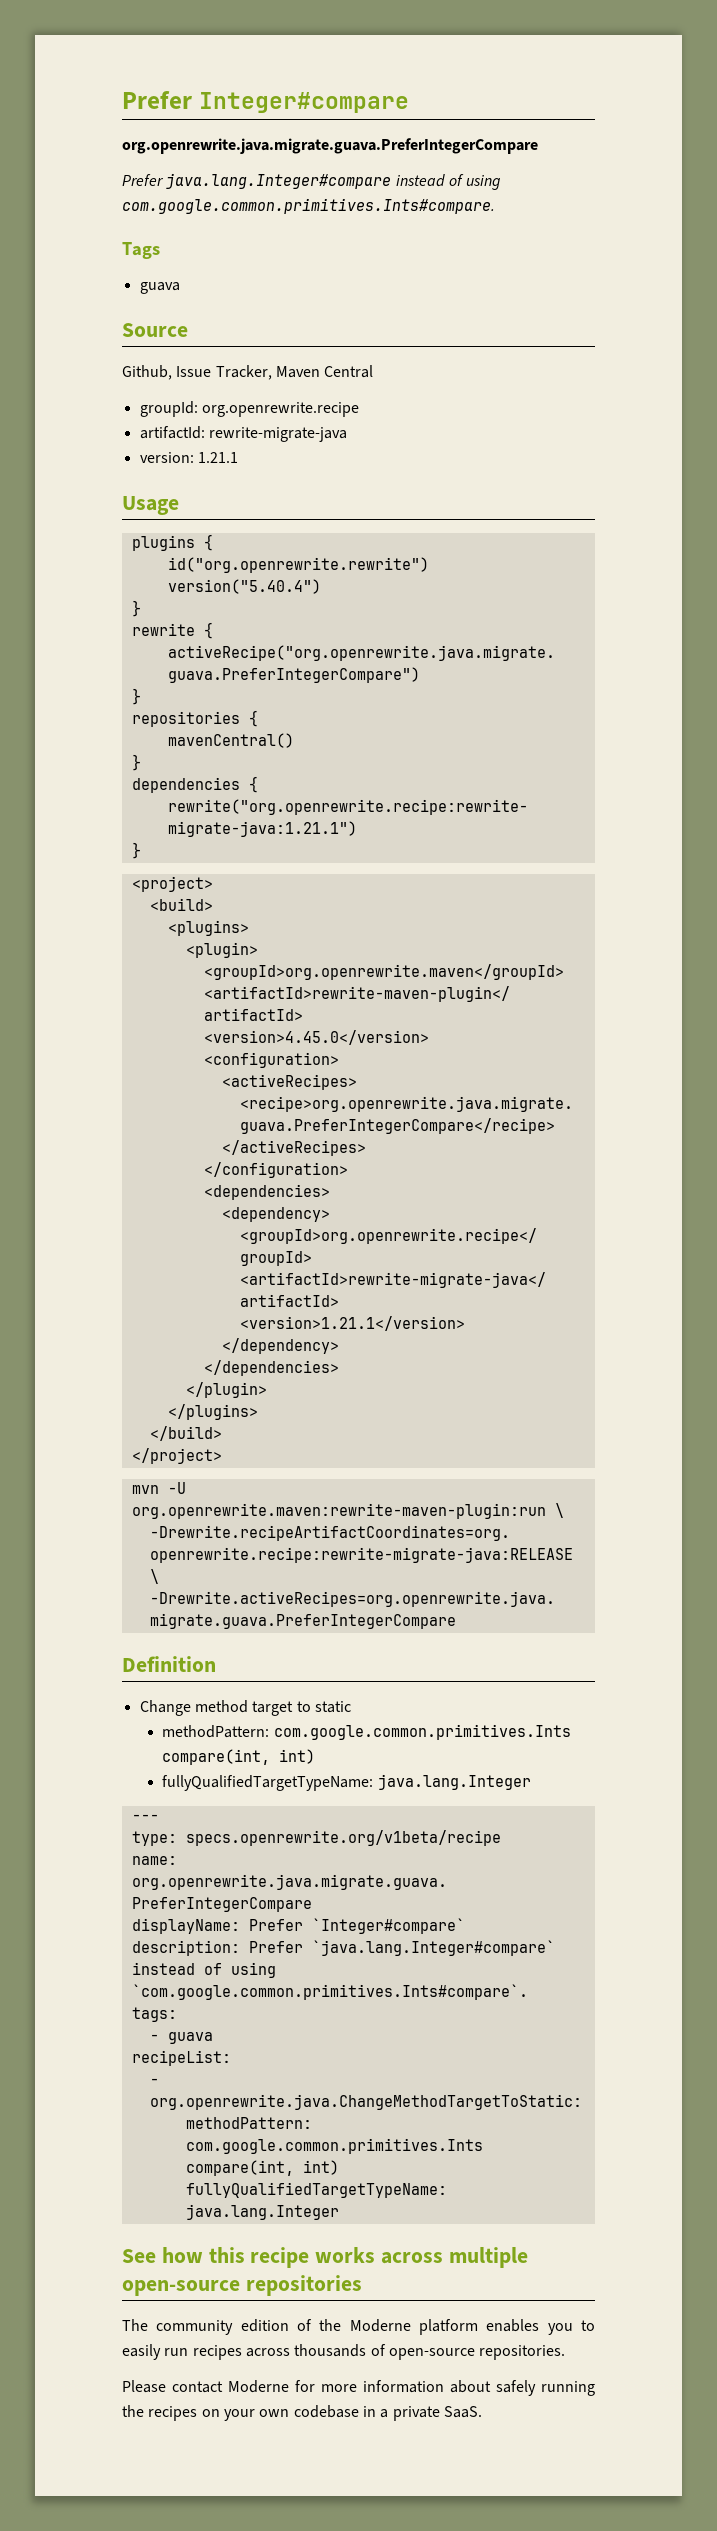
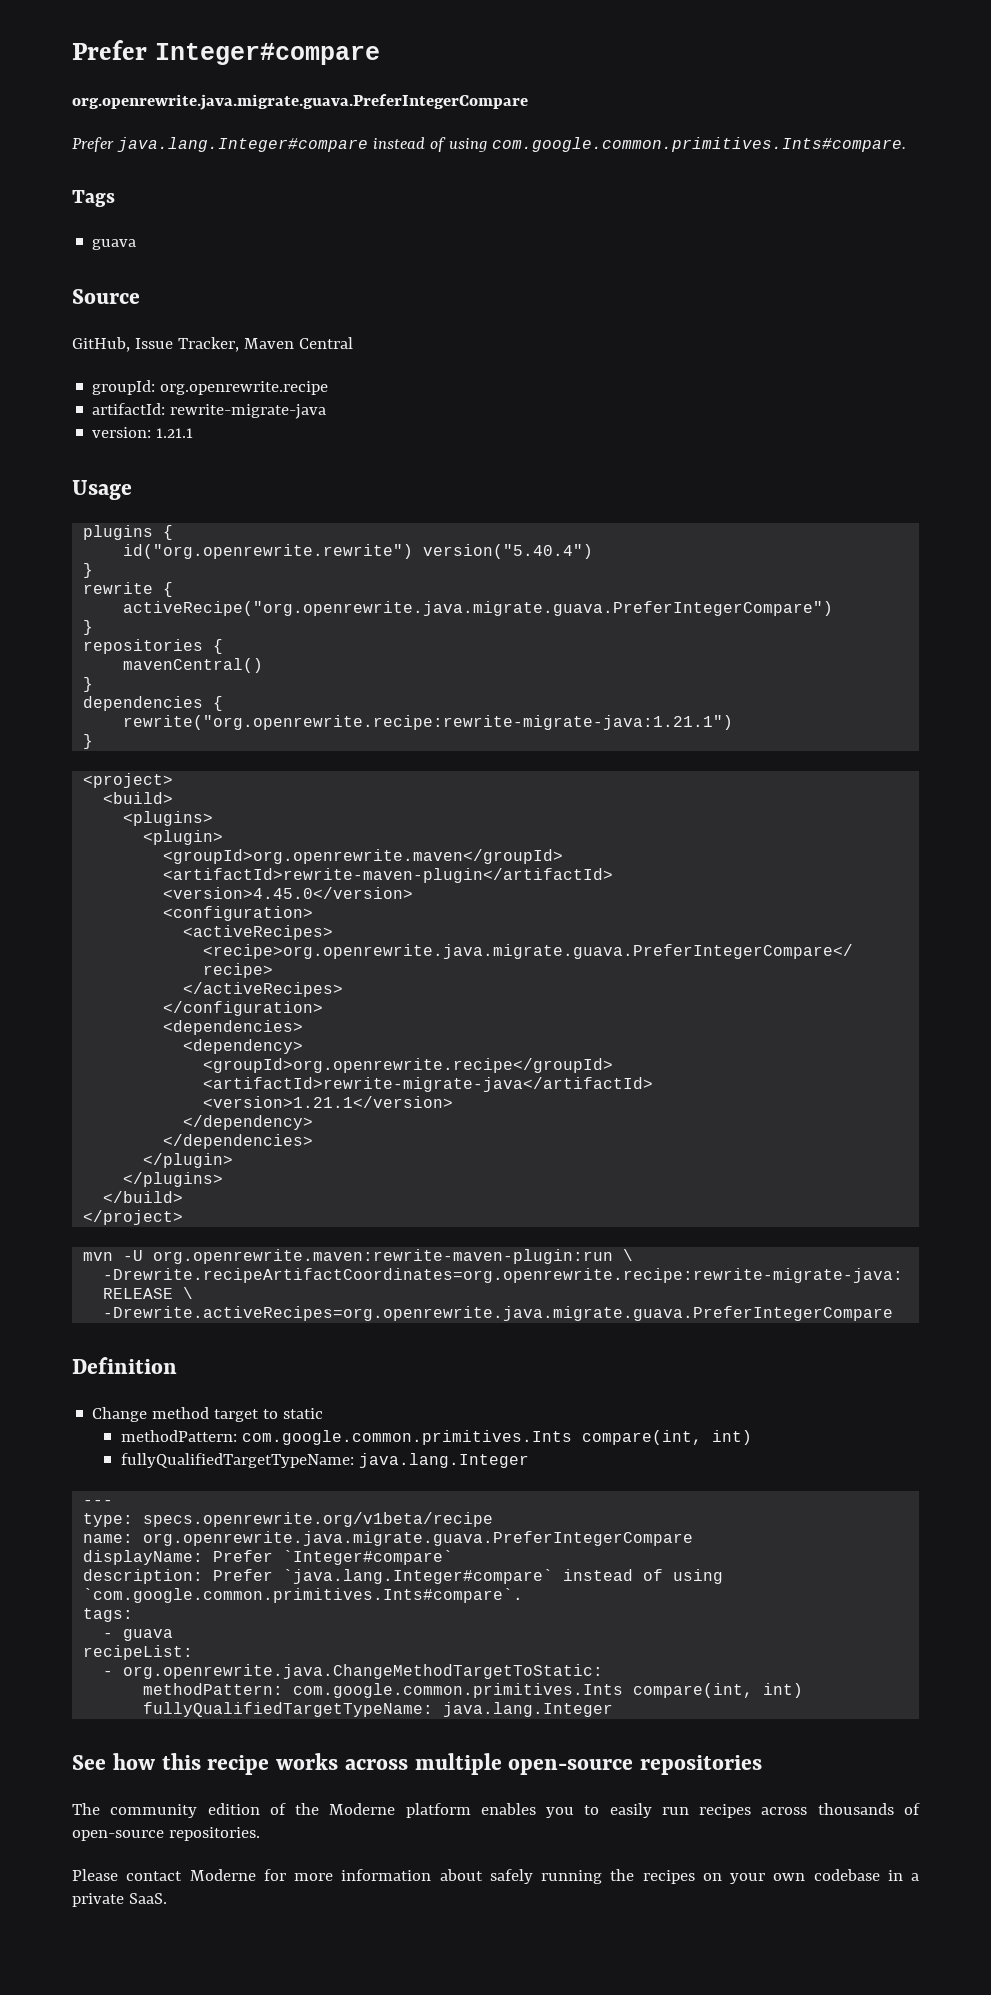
[122,365,172,380] Github, -> [72,337,130,352] GitHub,

